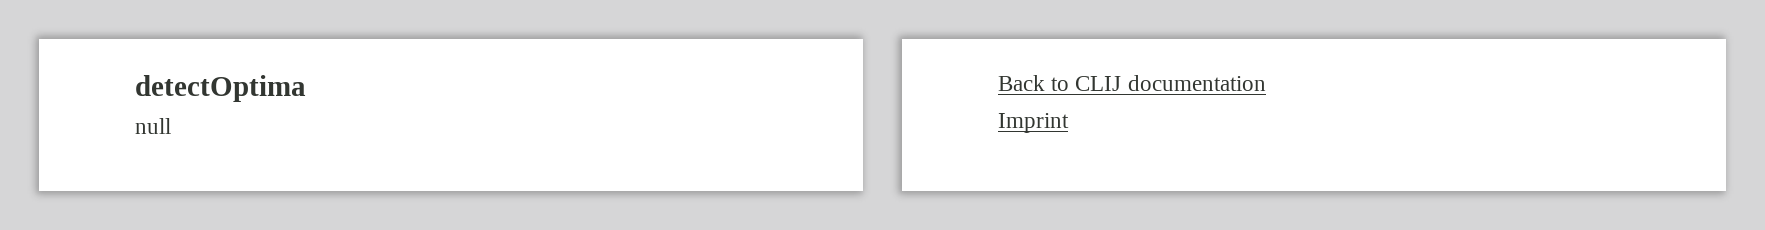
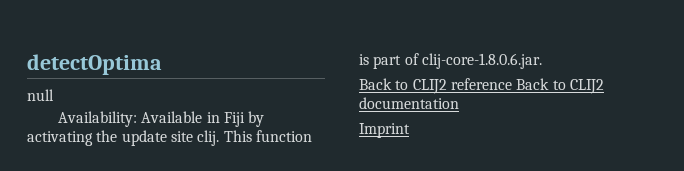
[998,75,1122,91] Back to CLIJ -> [58,111,265,127] [27,130,312,146] [359,53,542,69] [359,78,604,94] Availability: Available in Fiji by activating the update site clij. This function is part of clij-core-1.8.0.6.jar. // Back to CLIJ2 reference Back to CLIJ2

